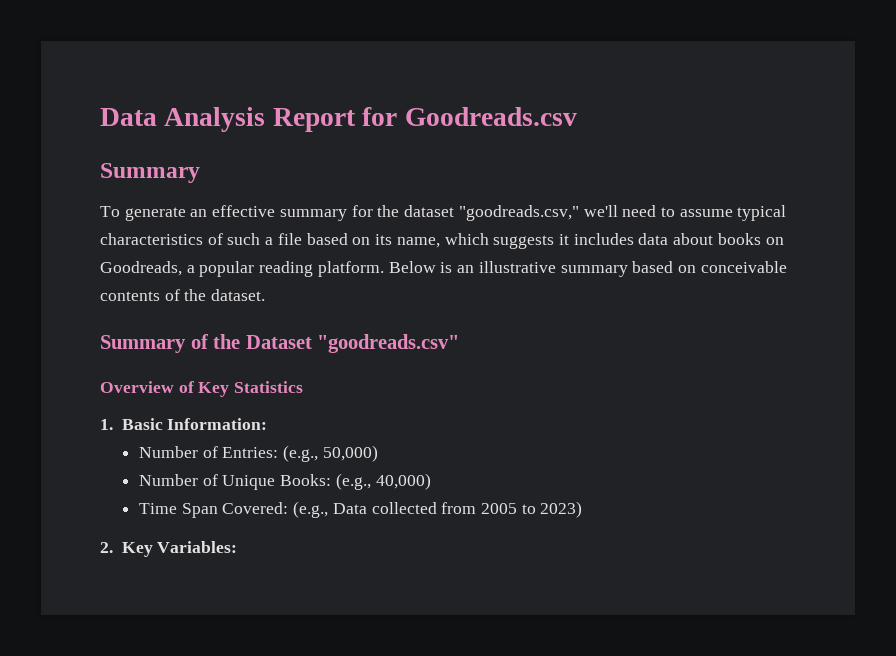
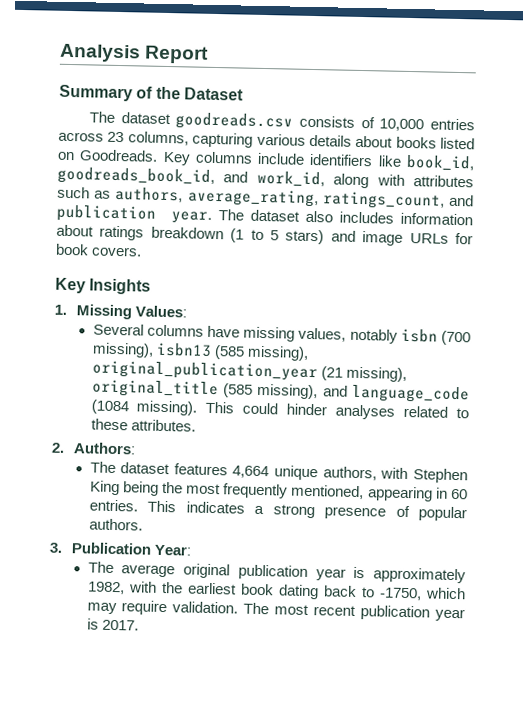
[100,108,157,126] Data -> (59, 53) none
[362,107,577,126] [100,163,200,183] [100,205,787,221] [100,233,784,249] [100,261,787,277] [100,289,266,301] [100,334,460,353] [100,381,304,397] [100,418,268,430] [138,445,378,462] [138,473,431,490] [138,501,583,518] [100,541,238,557] for Goodreads.csv // Summary // To generate an effective summary for the dataset "goodreads.csv," we'll need to assume typical characteristics of such a file based on its name, which suggests it includes data about books on Goodreads, a popular reading platform. Below is an illustrative summary based on conceivable contents of the dataset. // Summary of the Dataset "goodreads.csv" // Overview of Key Statistics // 1. Basic Information: // Number of Entries: (e.g., 50,000) // Number of Unique Books: (e.g., 40,000) // Time Span Covered: (e.g., Data collected from 2005 to 2023) // 2. Key Variables: -> [59,84,244,102] [88,111,476,132] [58,131,475,150] [57,149,475,172] [57,166,474,189] [57,186,474,210] [56,204,474,226] [56,224,473,246] [55,243,143,257] [55,277,152,295] [54,304,188,320] [92,323,472,346] [91,342,309,361] [91,360,407,382] [91,379,470,404] [90,399,470,420] [90,418,196,432] [51,442,137,455] [89,461,469,484] [89,480,469,502] [88,499,468,522] [88,518,143,531] [49,542,192,556] [87,561,467,584] [86,581,466,601] [86,600,466,622] [86,618,139,631] // Summary of the Dataset // The dataset goodreads.csv consists of 10,000 entries across 23 columns, capturing various details about books listed on Goodreads. Key columns include identifiers like book_id, goodreads_book_id, and work_id, along with attributes such as authors, average_rating, ratings_count, and publication year. The dataset also includes information about ratings breakdown (1 to 5 stars) and image URLs for book covers. // Key Insights // 1. Missing Values: // Several columns have missing values, notably isbn (700 missing), isbn13 (585 missing), original_publication_year (21 missing), original_title (585 missing), and language_code (1084 missing). This could hinder analyses related to these attributes. // 2. Authors: // The dataset features 4,664 unique authors, with Stephen King being the most frequently mentioned, appearing in 60 entries. This indicates a strong presence of popular authors. // 3. Publication Year: // The average original publication year is approximately 1982, with the earliest book dating back to -1750, which may require validation. The most recent publication year is 2017.

